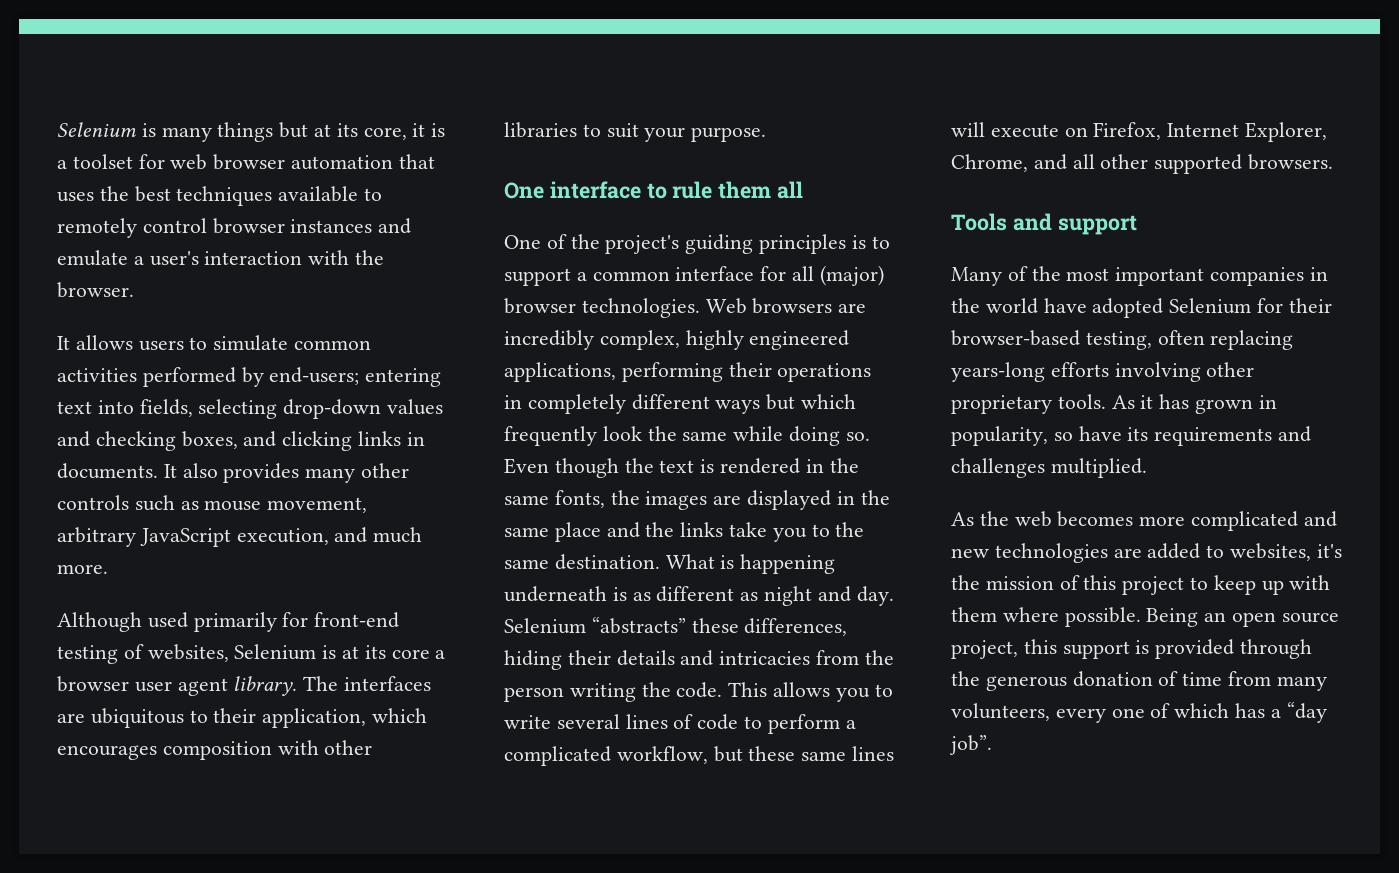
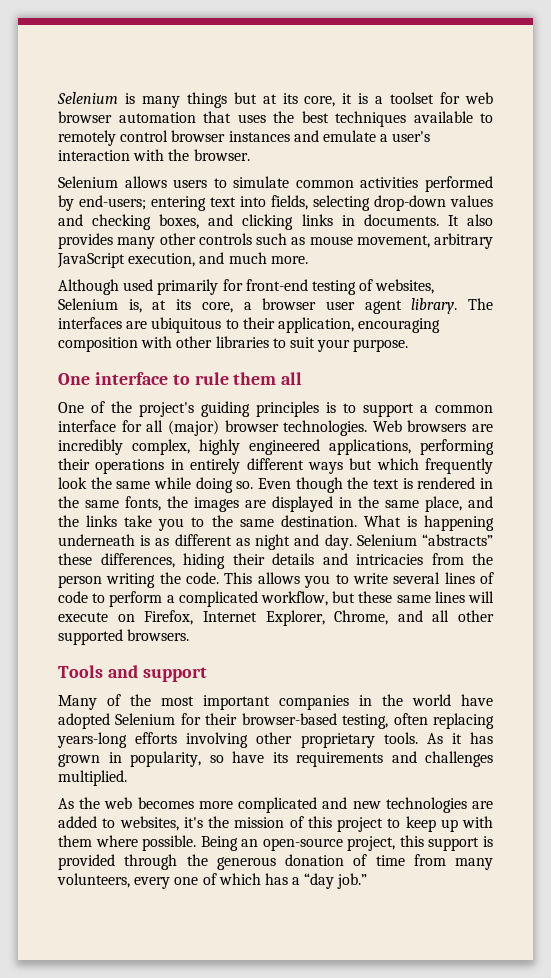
[57,336,70,350] It -> [58,176,118,188] Selenium
[322,645,430,659] is at its core -> [128,299,233,313] is, at its core,
[372,708,428,723] [57,745,157,760] which encourages -> [358,318,441,333] encouraging
[527,394,626,414] completely -> [190,458,241,474] entirely
[554,522,601,542] place -> [425,496,462,512] place,
[1232,612,1339,627] open source -> [262,838,343,851] open-source
[949,735,992,755] job”. -> [337,873,368,889] job.”

